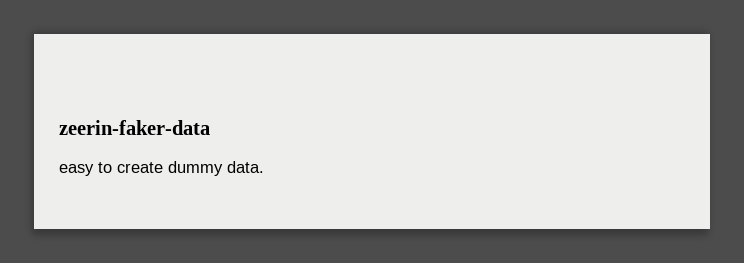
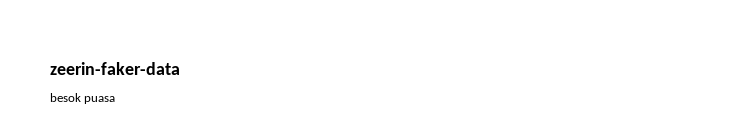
[59,161,264,176] easy to create dummy data. -> [50,93,116,104] besok puasa

